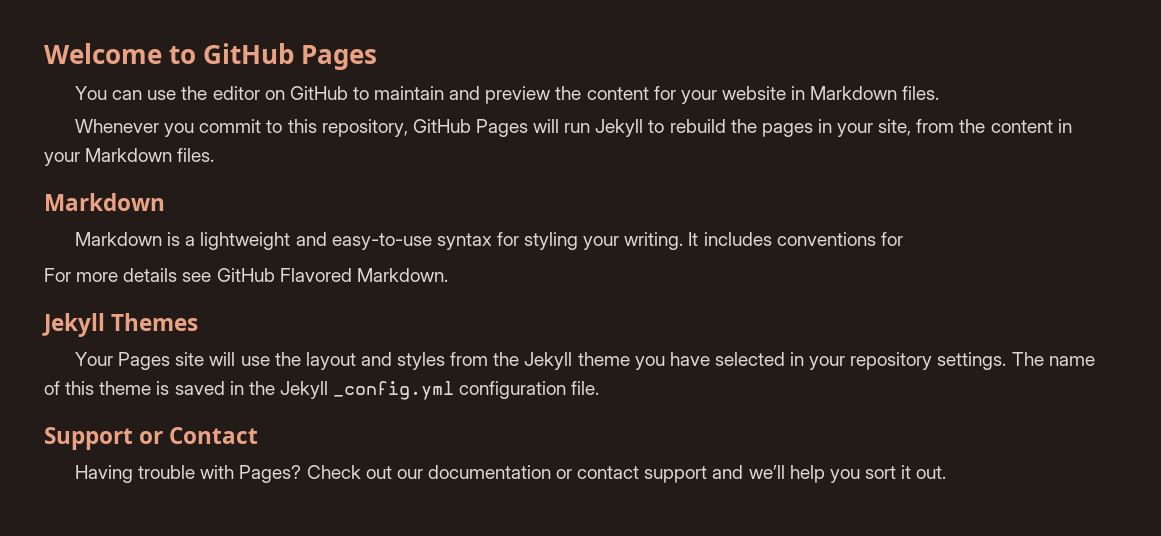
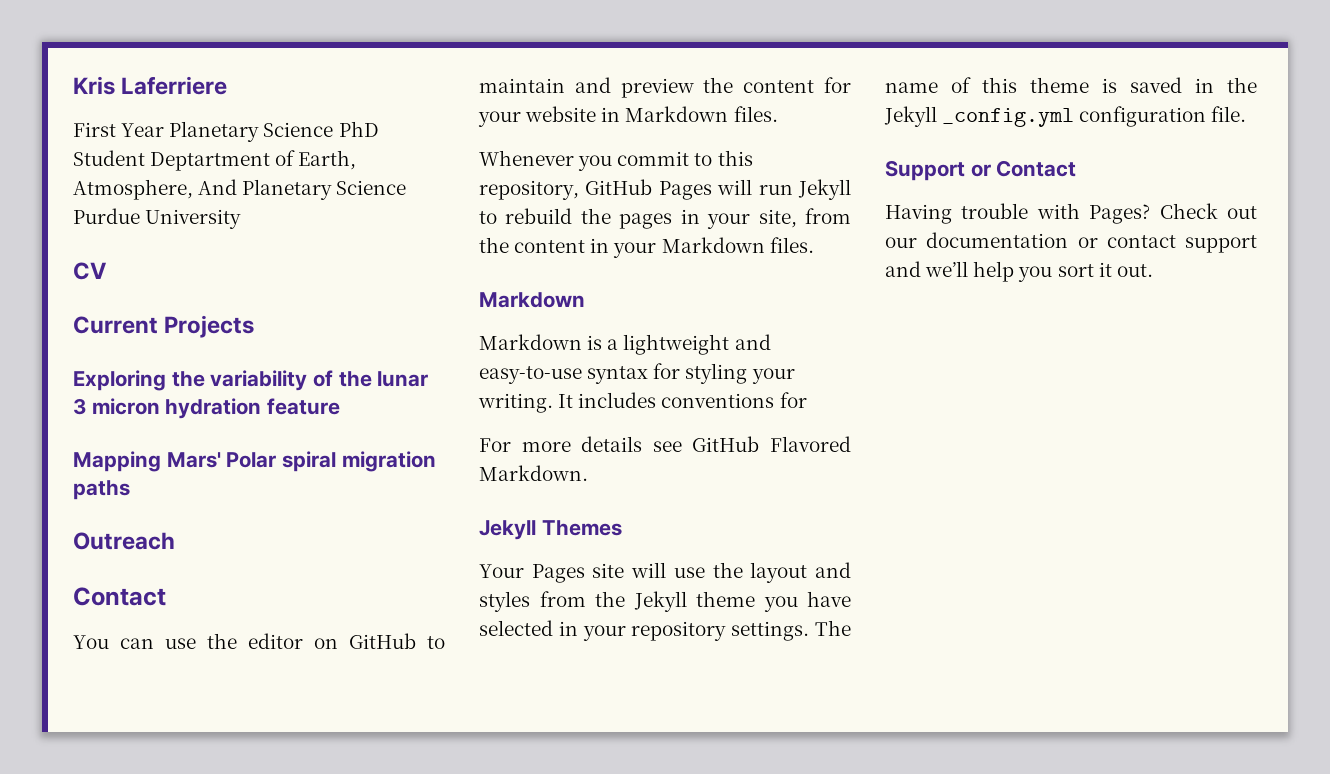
[44,43,378,70] Welcome to GitHub Pages -> [73,76,228,95] [73,121,379,142] [73,150,357,171] [73,179,407,200] [73,208,242,229] [73,262,107,280] [73,315,255,338] [73,370,429,391] [73,398,341,419] [73,451,436,472] [73,480,130,500] [73,532,175,550] [73,587,166,606] Kris Laferriere // First Year Planetary Science PhD Student Deptartment of Earth, Atmosphere, And Planetary Science Purdue University // CV // Current Projects // Exploring the variability of the lunar 3 micron hydration feature // Mapping Mars' Polar spiral migration paths // Outreach // Contact

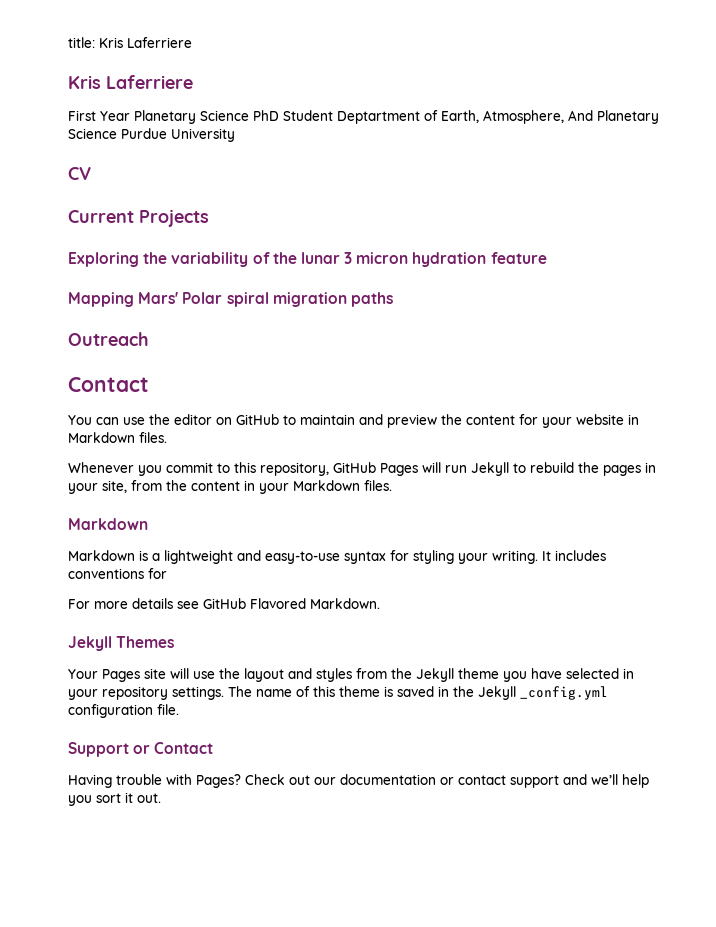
(73, 85) none -> [68,37,192,48] title: Kris Laferriere //

